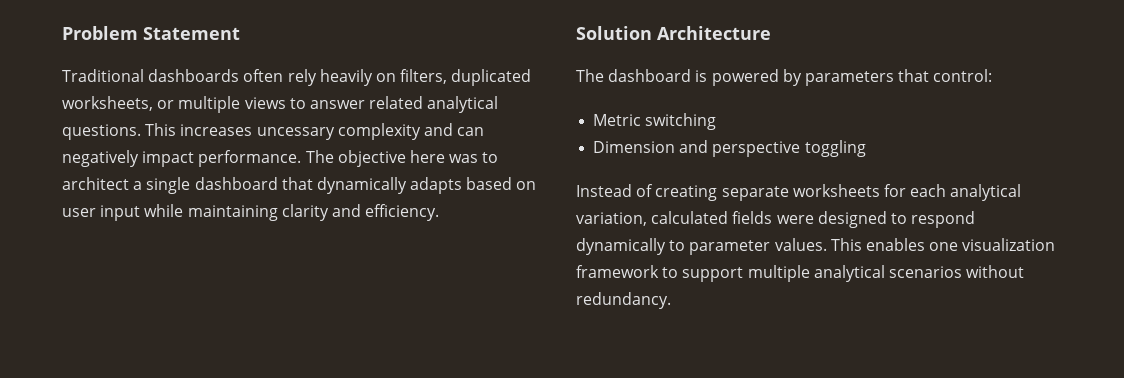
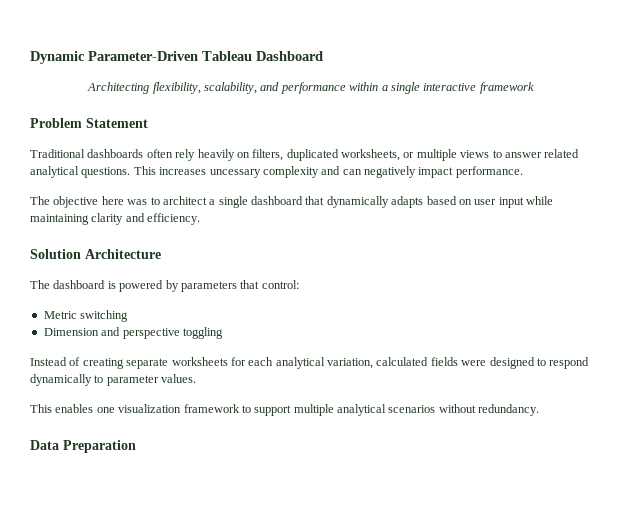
(62, 33) none -> [30,51,323,64] [87,82,534,94] Dynamic Parameter-Driven Tableau Dashboard // Architecting flexibility, scalability, and performance within a single interactive framework //
(302, 158) none -> (523, 172) //
(827, 244) none -> (197, 378) //
(671, 300) none -> [30,440,136,453] // Data Preparation

